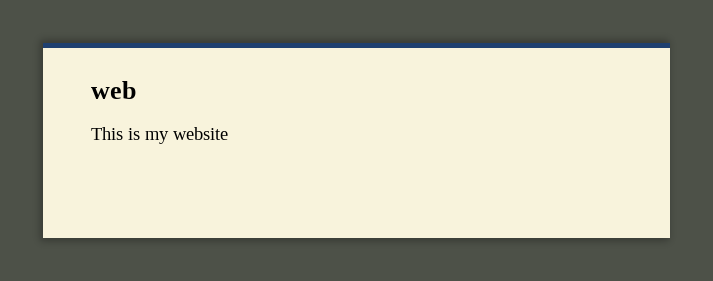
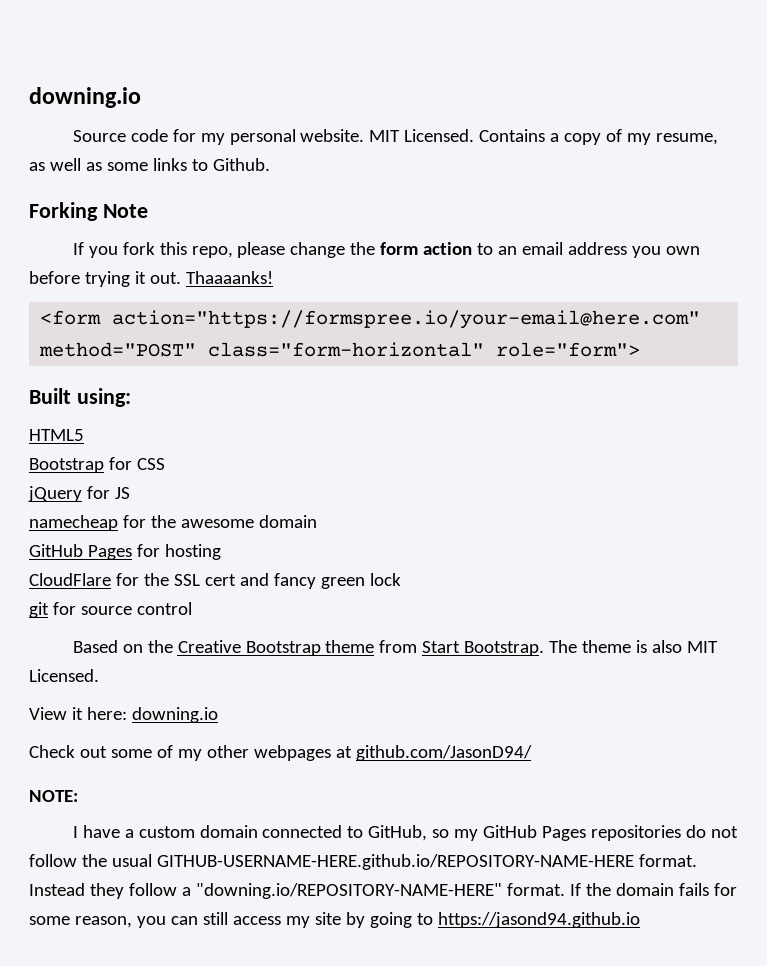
[91,81,136,99] [91,127,228,144] web // This is my website -> [29,87,141,108] [72,129,719,145] [29,158,270,171] [29,202,148,221] [72,242,701,258] [29,271,273,287] [40,310,701,329] [39,342,641,357] [29,388,131,407] [29,429,84,441] [29,457,165,473] [28,486,130,502] [29,515,317,531] [29,544,221,560] [29,573,401,589] [29,602,192,618] [72,640,719,656] [29,669,99,682] [29,707,218,723] [29,745,532,761] [29,790,78,802] [72,825,739,841] [29,854,697,870] [29,883,737,899] [29,912,640,928] downing.io // Source code for my personal website. MIT Licensed. Contains a copy of my resume, as well as some links to Github. // Forking Note // If you fork this repo, please change the form action to an email address you own before trying it out. Thaaaanks! // <form action="https://formspree.io/your-email@here.com" method="POST" class="form-horizontal" role="form"> // Built using: // HTML5 // Bootstrap for CSS // jQuery for JS // namecheap for the awesome domain // GitHub Pages for hosting // CloudFlare for the SSL cert and fancy green lock // git for source control // Based on the Creative Bootstrap theme from Start Bootstrap. The theme is also MIT Licensed. // View it here: downing.io // Check out some of my other webpages at github.com/JasonD94/ // NOTE: // I have a custom domain connected to GitHub, so my GitHub Pages repositories do not follow the usual GITHUB-USERNAME-HERE.github.io/REPOSITORY-NAME-HERE format. Instead they follow a "downing.io/REPOSITORY-NAME-HERE" format. If the domain fails for some reason, you can still access my site by going to https://jasond94.github.io

